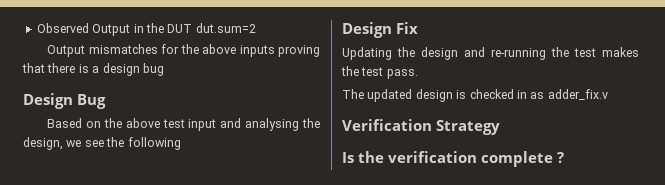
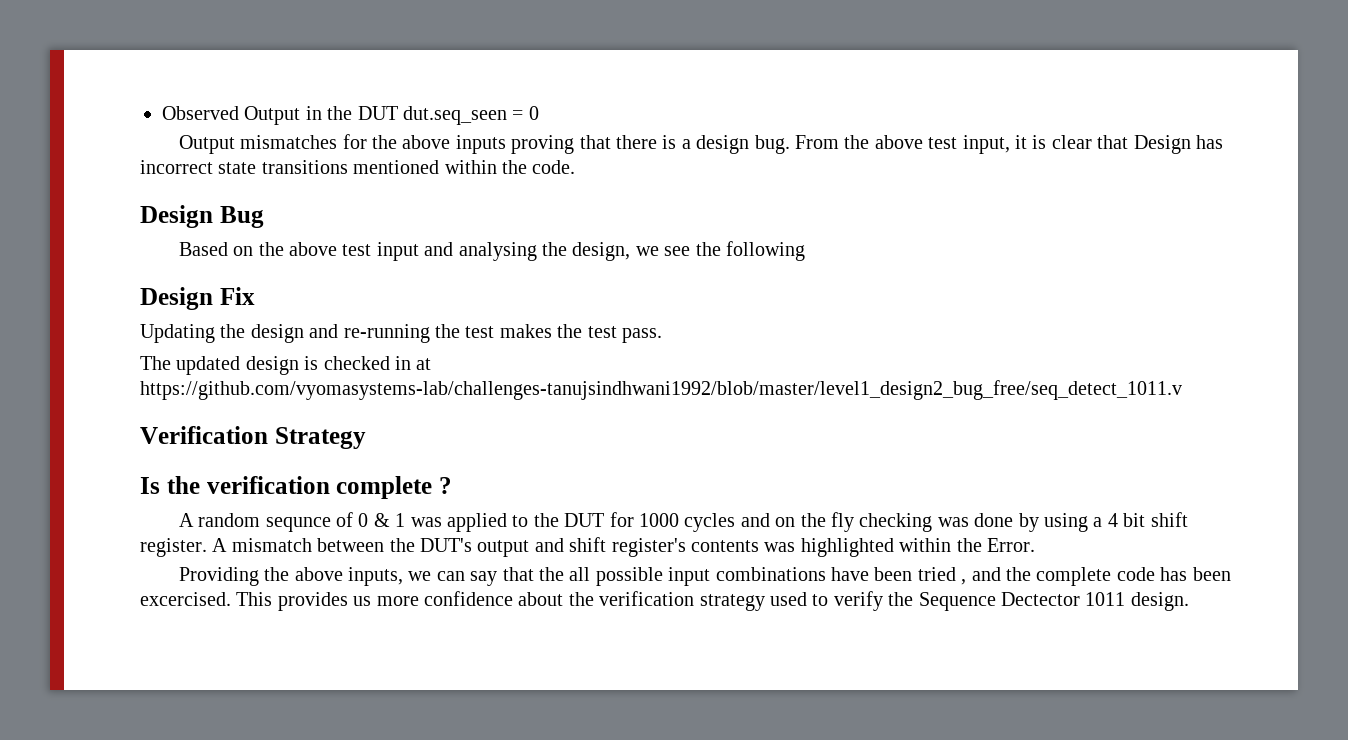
[195,23,256,33] dut.sum=2 -> [403,106,539,125] dut.seq_seen = 0
[142,63,164,76] bug -> [754,135,1223,154] [140,160,576,174] bug. From the above test input, it is clear that Design has incorrect state transitions mentioned within the code.
[530,89,608,100] as adder_fix.v -> [416,358,432,370] [140,380,1182,400] at https://github.com/vyomasystems-lab/challenges-tanujsindhwani1992/blob/master/level1_design2_bug_free/seq_detect_1011.v
(564, 157) none -> [178,512,1188,532] [140,537,1035,557] [178,567,1231,586] [140,591,1189,611] // A random sequnce of 0 & 1 was applied to the DUT for 1000 cycles and on the fly checking was done by using a 4 bit shift register. A mismatch between the DUT's output and shift register's contents was highlighted within the Error. // Providing the above inputs, we can say that the all possible input combinations have been tried , and the complete code has been excercised. This provides us more confidence about the verification strategy used to verify the Sequence Dectector 1011 design.

